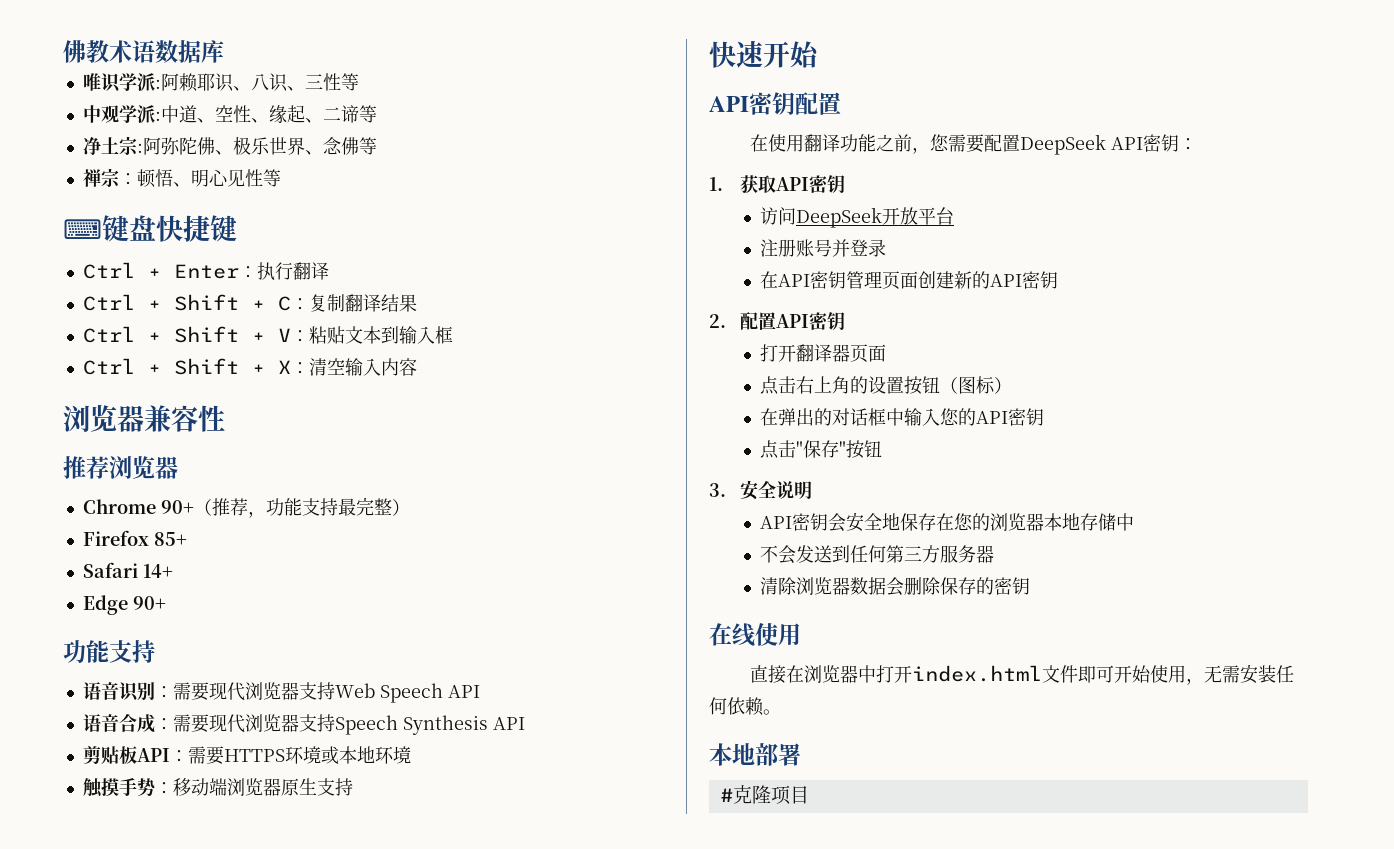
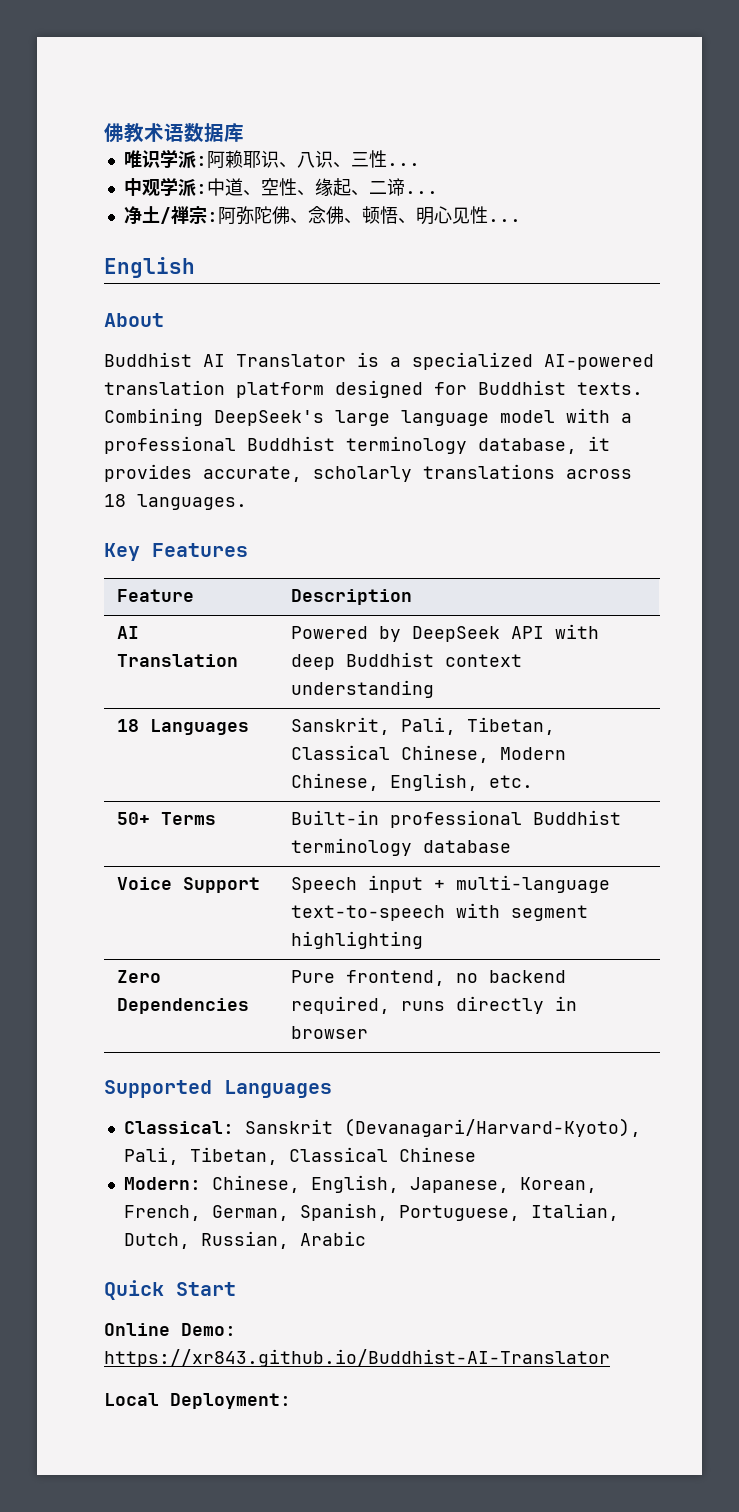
[340,73,359,91] 等 -> [386,163,420,166] ...
[358,105,377,123] 等 -> [404,191,438,194] ...
(119, 145) none -> [159,206,189,224] /禅
[232,136,377,155] [82,168,281,188] [63,215,237,242] [82,262,329,280] [82,294,417,312] [82,326,453,344] [82,358,417,376] [63,404,225,432] [63,456,178,479] [82,497,410,518] [82,530,187,546] [82,562,173,578] [82,595,166,615] [63,640,155,663] [82,682,480,703] [82,714,525,735] [82,746,411,765] [82,778,353,798] [709,40,820,68] [709,92,841,115] [750,134,1198,155] [709,175,846,193] [760,207,955,228] [760,239,887,257] [760,271,1059,290] [709,312,846,330] [760,344,887,363] [760,376,1013,395] [760,408,1045,426] [760,440,883,459] [709,480,813,500] [760,512,1135,532] [760,545,995,564] [760,577,1031,596] [709,623,801,647] [750,664,1295,685] [709,697,781,716] [709,743,801,766] [719,785,809,805] 极乐世界、念佛等 // 禅宗：顿悟、明心见性等 // ⌨键盘快捷键 // Ctrl + Enter：执行翻译 // Ctrl + Shift + C：复制翻译结果 // Ctrl + Shift + V：粘贴文本到输入框 // Ctrl + Shift + X：清空输入内容 // 浏览器兼容性 // 推荐浏览器 // Chrome 90+（推荐，功能支持最完整） // Firefox 85+ // Safari 14+ // Edge 90+ // 功能支持 // 语音识别：需要现代浏览器支持Web Speech API // 语音合成：需要现代浏览器支持Speech Synthesis API // 剪贴板API：需要HTTPS环境或本地环境 // 触摸手势：移动端浏览器原生支持 // 快速开始 // API密钥配置 // 在使用翻译功能之前，您需要配置DeepSeek API密钥： // 1.获取API密钥 // 访问DeepSeek开放平台 // 注册账号并登录 // 在API密钥管理页面创建新的API密钥 // 2.配置API密钥 // 打开翻译器页面 // 点击右上角的设置按钮（图标） // 在弹出的对话框中输入您的API密钥 // 点击"保存"按钮 // 3.安全说明 // API密钥会安全地保存在您的浏览器本地存储中 // 不会发送到任何第三方服务器 // 清除浏览器数据会删除保存的密钥 // 在线使用 // 直接在浏览器中打开index.html文件即可开始使用，无需安装任何依赖。 // 本地部署 // #克隆项目 -> [307,206,521,225] [104,257,195,278] [104,313,164,327] [104,352,654,370] [104,380,643,398] [104,408,632,426] [104,436,610,454] [104,464,632,482] [104,494,247,510] [104,543,248,561] [116,589,194,602] [290,589,412,605] [116,626,139,639] [116,654,238,667] [290,624,599,642] [290,652,522,670] [290,680,434,698] [116,719,249,735] [290,717,555,735] [290,745,566,763] [290,773,533,791] [116,812,216,825] [290,810,621,828] [290,838,511,856] [116,877,260,893] [290,875,610,893] [290,903,588,921] [290,931,423,949] [116,970,161,983] [116,998,249,1014] [290,970,566,986] [290,996,577,1014] [290,1026,368,1039] [104,1080,332,1098] [123,1118,641,1137] [123,1147,476,1165] [123,1175,597,1193] [123,1203,619,1221] [123,1231,366,1249] [104,1280,236,1300] [104,1323,236,1336] [104,1349,610,1367] [104,1393,291,1409] 念佛、顿悟、明心见性... // English // About // Buddhist AI Translator is a specialized AI-powered translation platform designed for Buddhist texts. Combining DeepSeek's large language model with a professional Buddhist terminology database, it provides accurate, scholarly translations across 18 languages. // Key Features // Feature | Description // AI Translation | Powered by DeepSeek API with deep Buddhist context understanding // 18 Languages | Sanskrit, Pali, Tibetan, Classical Chinese, Modern Chinese, English, etc. // 50+ Terms | Built-in professional Buddhist terminology database // Voice Support | Speech input + multi-language text-to-speech with segment highlighting // Zero Dependencies | Pure frontend, no backend required, runs directly in browser // Supported Languages // Classical: Sanskrit (Devanagari/Harvard-Kyoto), Pali, Tibetan, Classical Chinese // Modern: Chinese, English, Japanese, Korean, French, German, Spanish, Portuguese, Italian, Dutch, Russian, Arabic // Quick Start // Online Demo: https://xr843.github.io/Buddhist-AI-Translator // Local Deployment:

